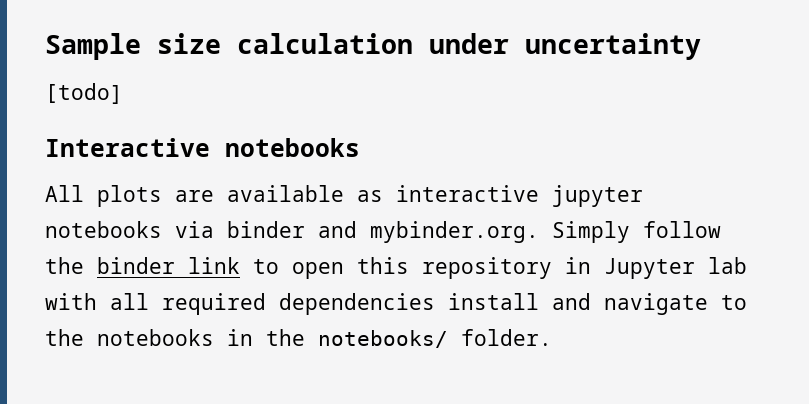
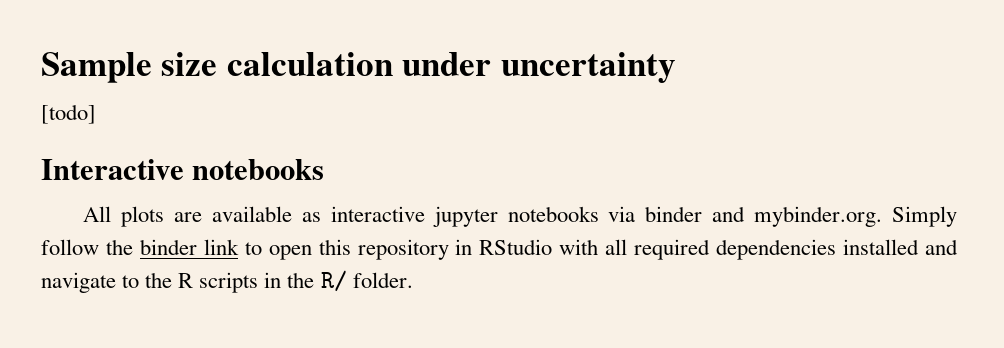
[604,257,747,279] Jupyter lab -> [479,239,553,255] RStudio
[448,293,539,310] install -> [843,239,920,255] installed
[97,329,214,346] notebooks -> [178,272,259,293] R scripts
[318,330,448,348] notebooks/ -> [320,270,347,292] R/

